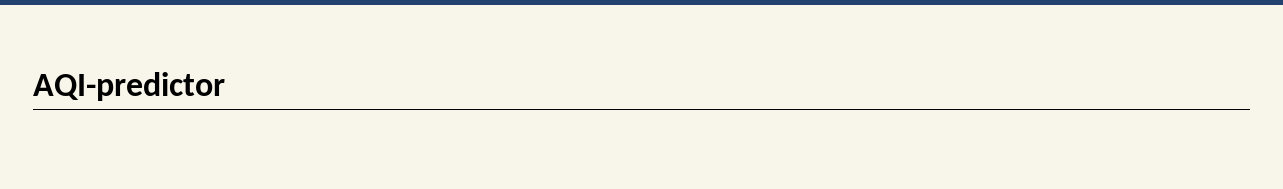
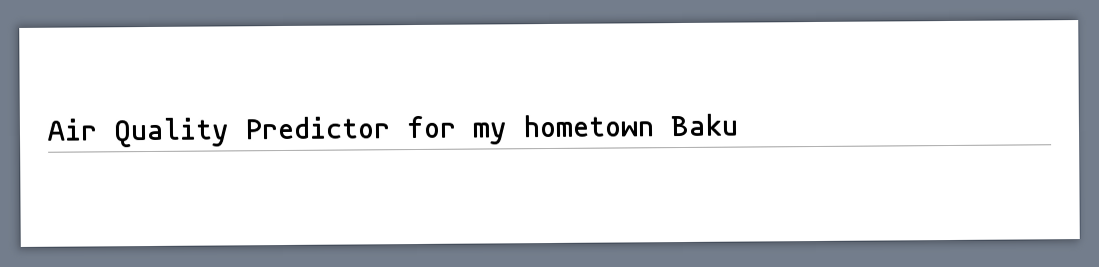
[33,72,225,101] AQI-predictor -> [47,113,739,148] Air Quality Predictor for my hometown Baku

